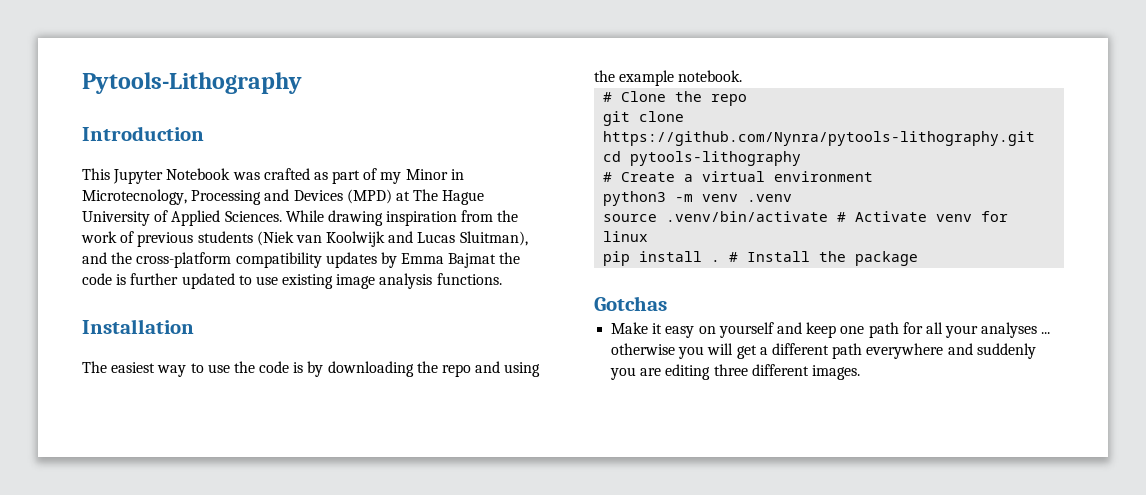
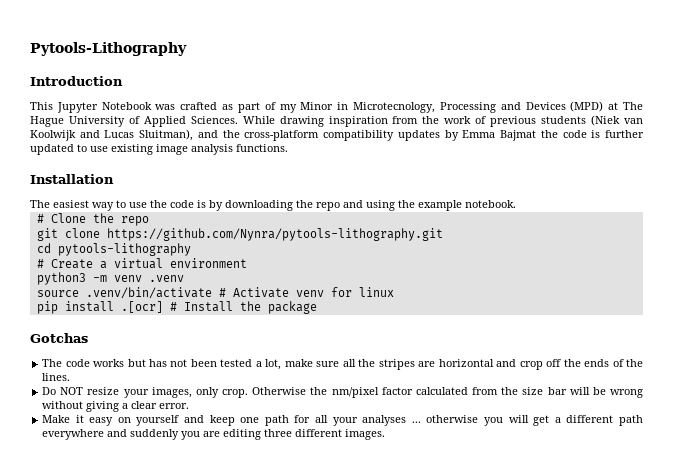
[711,260,721,262] . -> [120,301,163,313] .[ocr]
(667, 303) none -> [42,359,643,370] [42,373,71,381] [42,387,643,398] [42,401,190,412] // The code works but has not been tested a lot, make sure all the stripes are horizontal and crop off the ends of the lines. // Do NOT resize your images, only crop. Otherwise the nm/pixel factor calculated from the size bar will be wrong without giving a clear error.

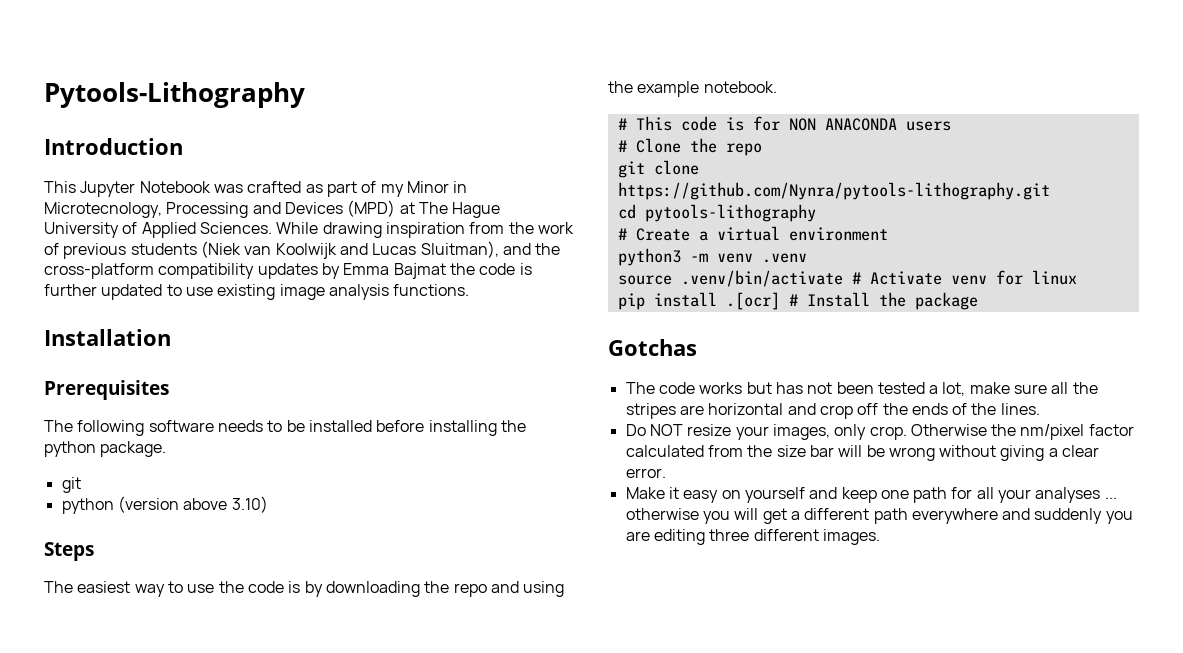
(114, 179) none -> [44,380,169,400] [44,420,526,436] [44,441,167,457] [61,477,81,493] [61,496,268,514] [44,542,94,561] // Prerequisites // The following software needs to be installed before installing the python package. // git // python (version above 3.10) // Steps
(516, 204) none -> [617,116,951,131] // # This code is for NON ANACONDA users

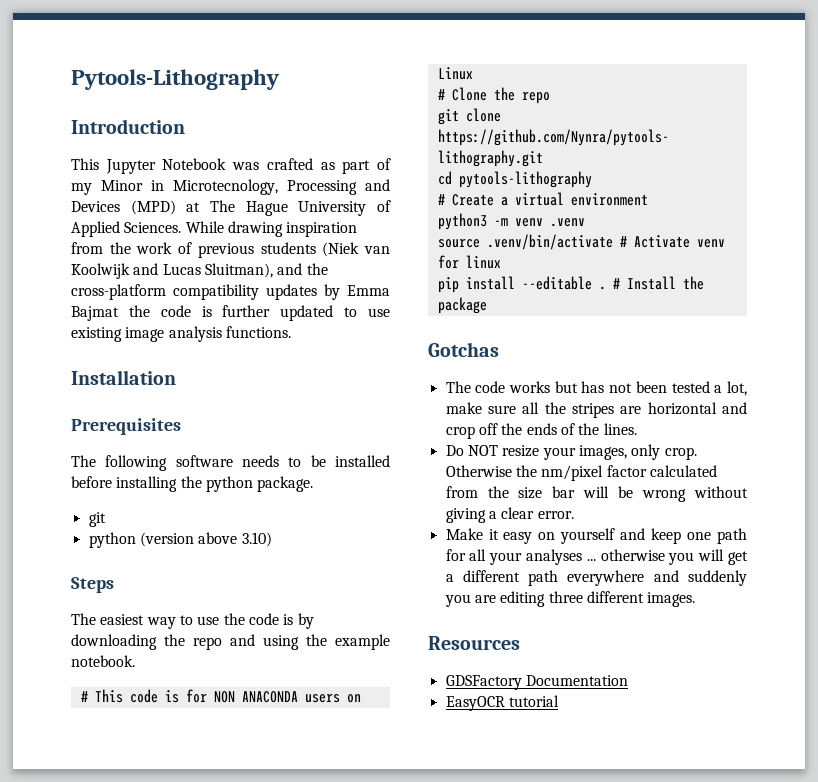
(951, 126) none -> [346,694,361,703] [437,67,473,80] on Linux
[725,292,780,310] .[ocr] -> [521,276,606,290] --editable .
(880, 537) none -> [428,636,520,650] [445,675,628,690] [445,695,559,711] // Resources // GDSFactory Documentation // EasyOCR tutorial

